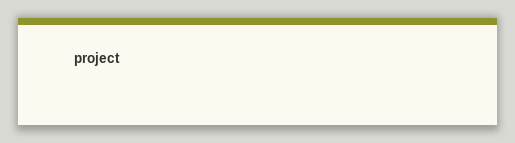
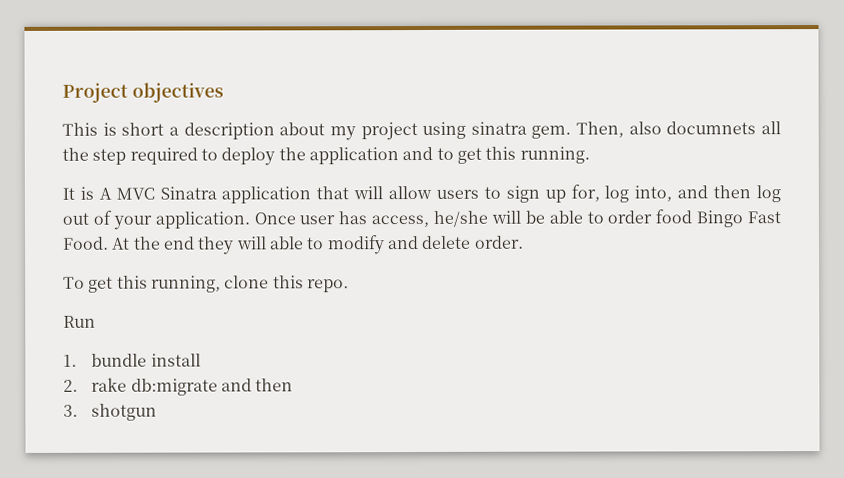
[74,52,120,66] project -> [62,82,224,103] [62,121,781,141] [62,146,590,166] [62,184,782,204] [62,209,781,230] [62,235,524,255] [63,275,349,293] [63,315,96,328] [63,353,201,367] [63,377,294,396] [63,403,158,421] Project objectives // This is short a description about my project using sinatra gem. Then, also documnets all the step required to deploy the application and to get this running. // It is A MVC Sinatra application that will allow users to sign up for, log into, and then log out of your application. Once user has access, he/she will be able to order food Bingo Fast Food. At the end they will able to modify and delete order. // To get this running, clone this repo. // Run // 1. bundle install // 2. rake db:migrate and then // 3. shotgun

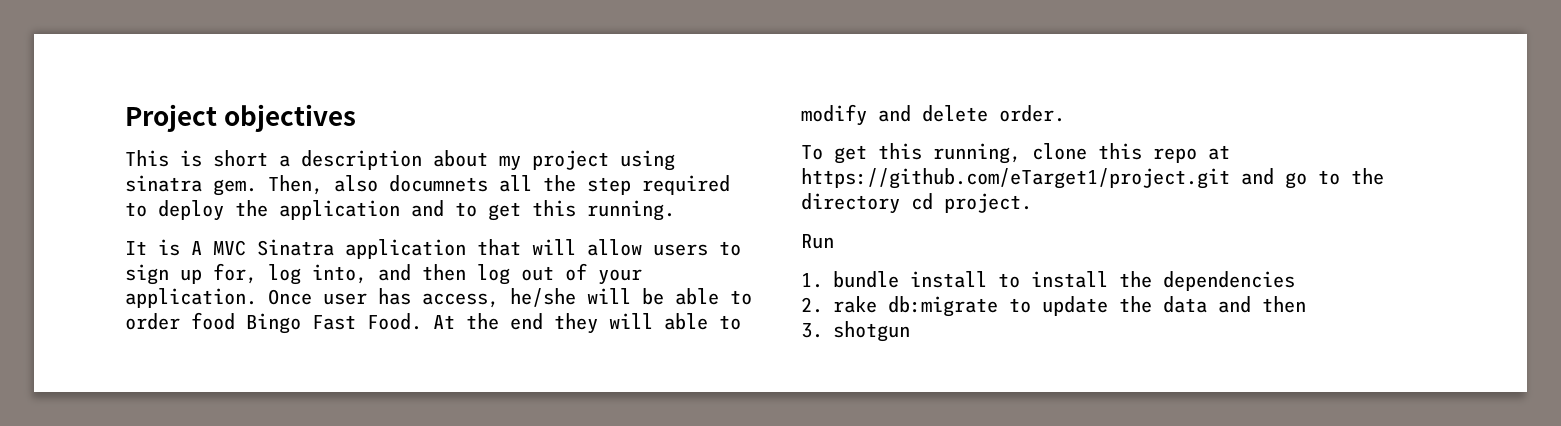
[306,279,349,293] repo. -> [1153,145,1230,163] [801,168,1384,189] [801,193,1032,214] repo at https://github.com/eTarget1/project.git and go to the directory cd project.
(201, 360) none -> [998,271,1295,291] to install the dependencies
(218, 387) none -> [1009,296,1207,316] to update the data

